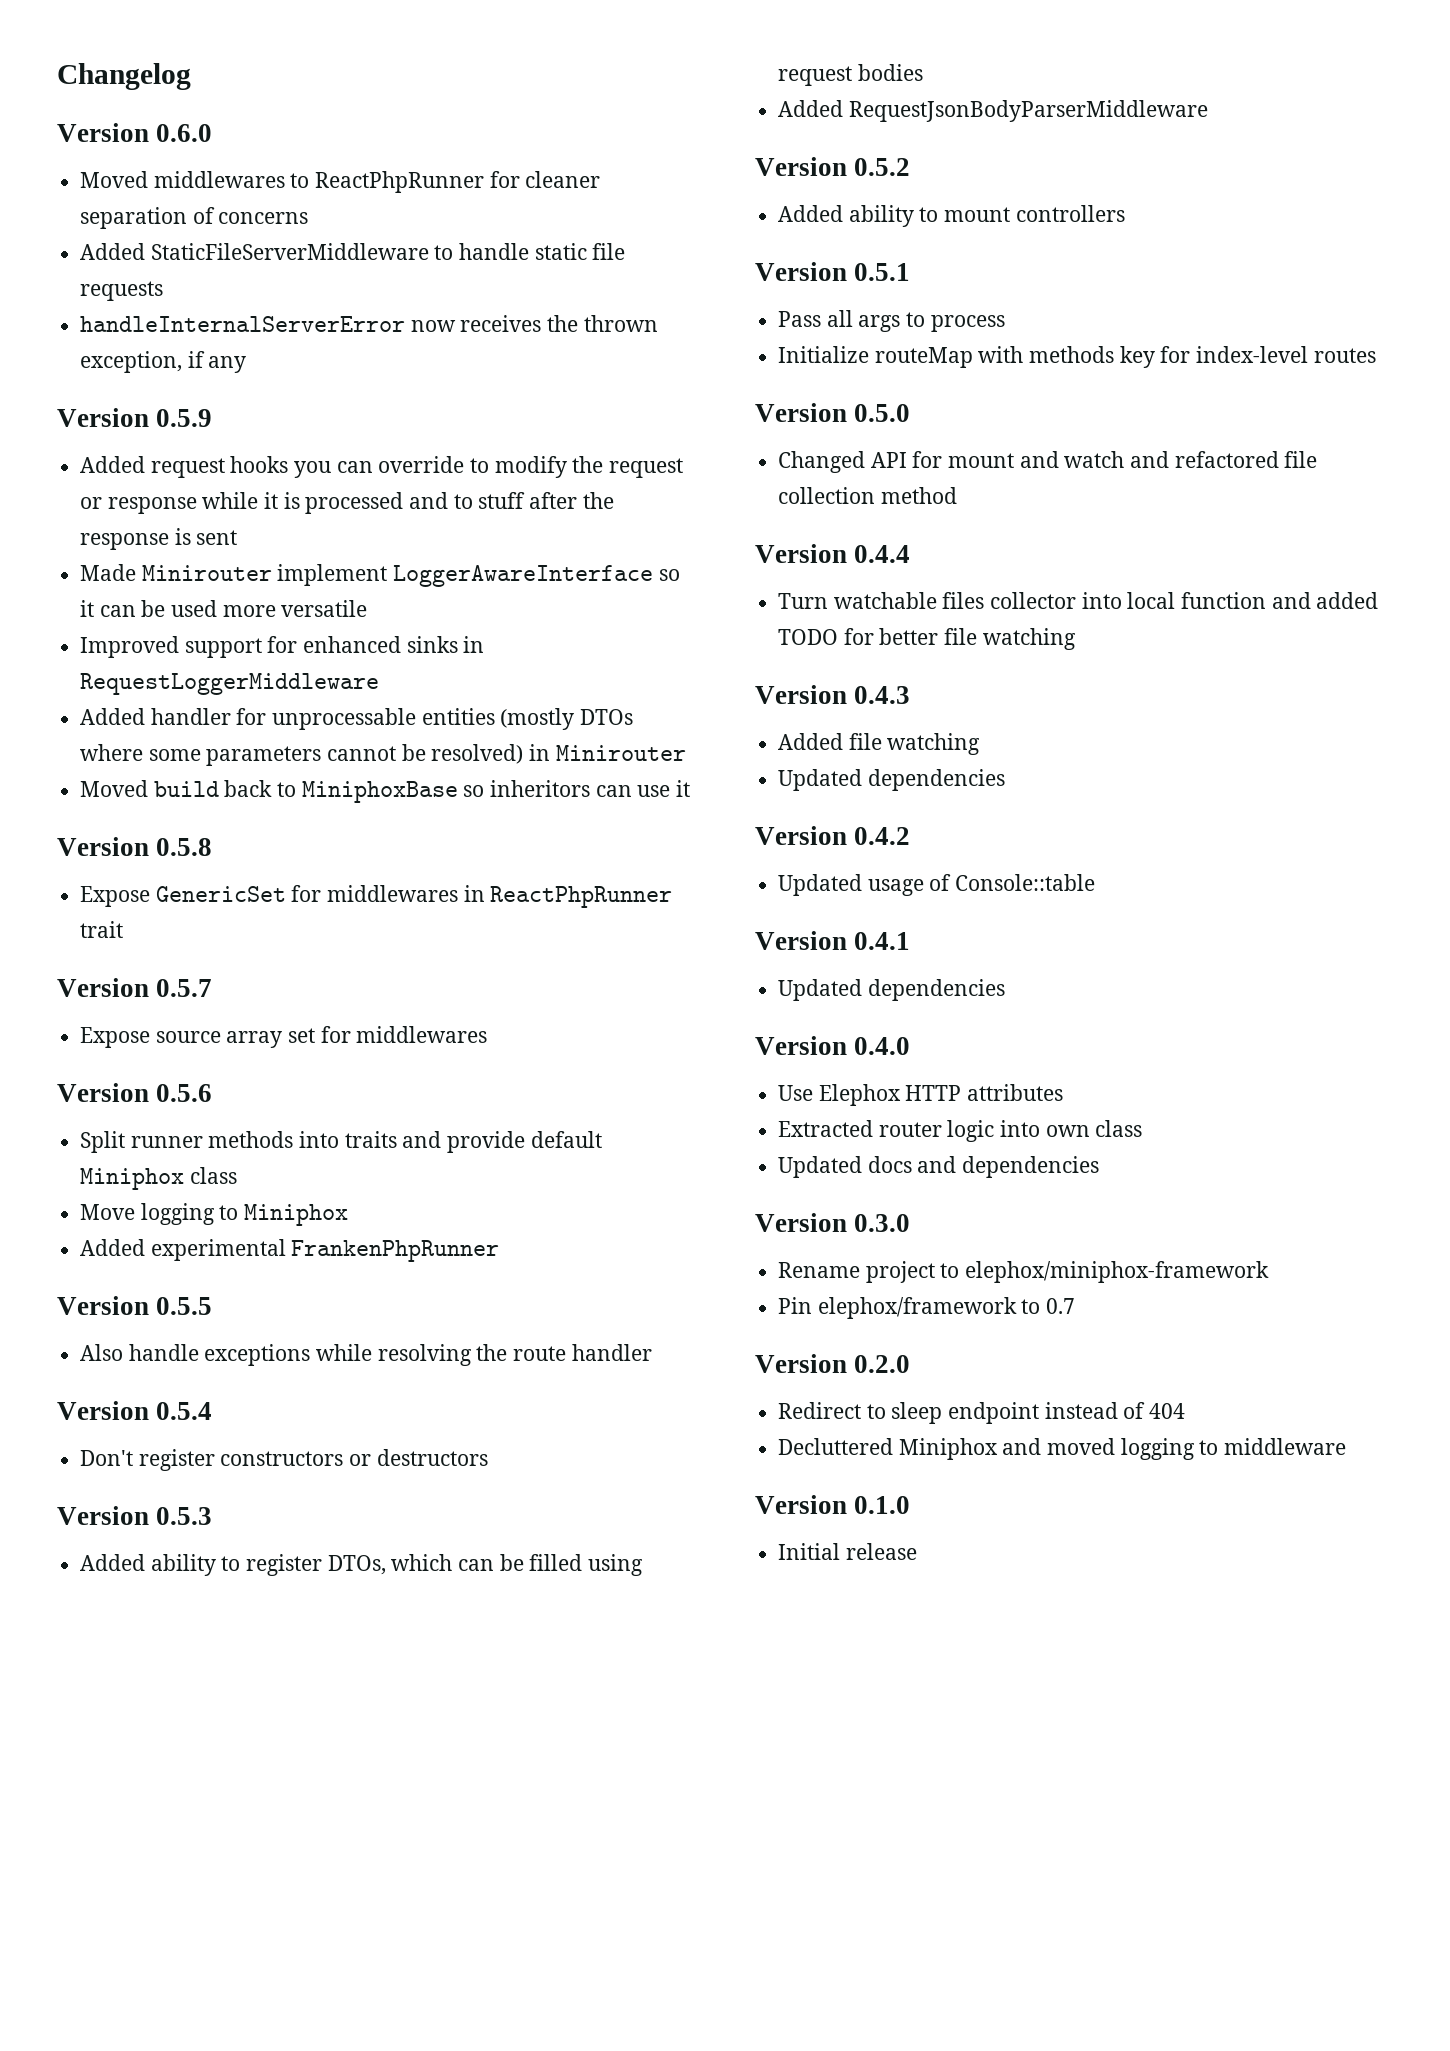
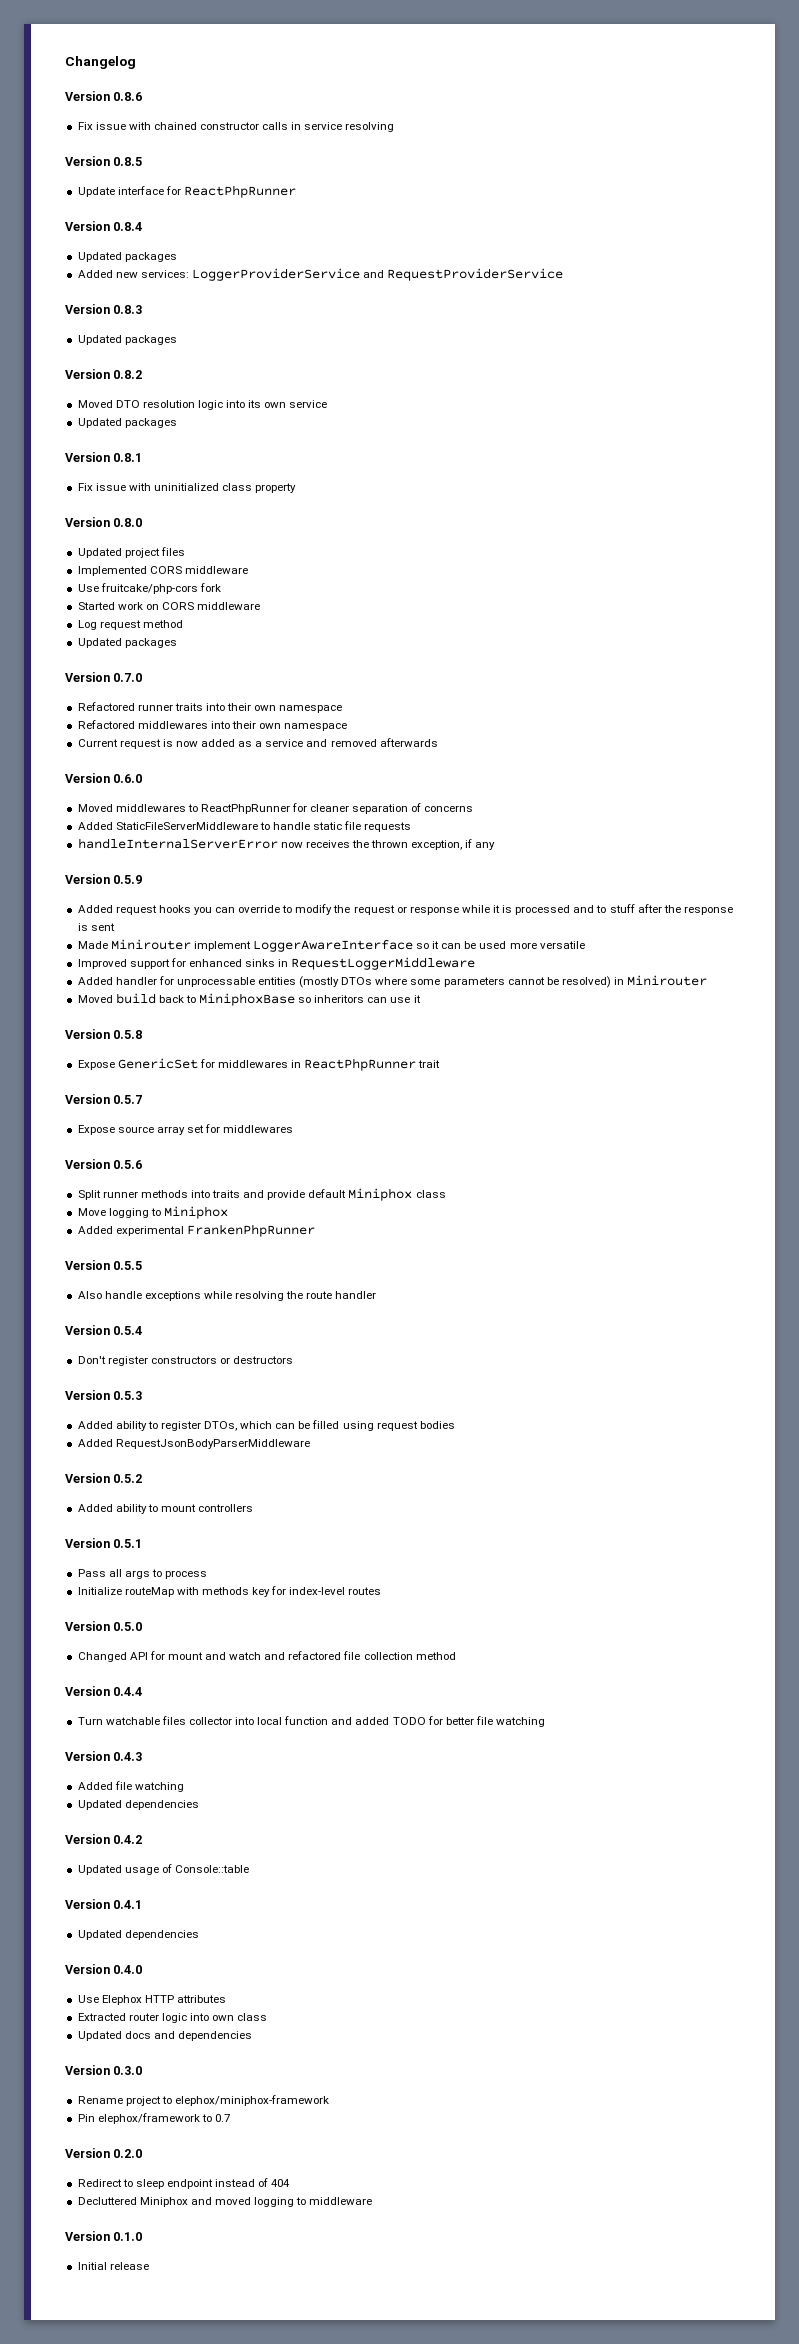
(191, 76) none -> [65,91,143,101] [77,122,395,132] [65,156,143,166] [77,185,296,198] [65,221,143,231] [77,252,177,262] [77,268,564,281] [65,304,143,314] [77,335,177,345] [65,369,143,379] [77,400,328,410] [77,418,177,428] [65,452,143,462] [77,483,297,493] [65,517,143,527] [77,547,185,558] [77,566,248,576] [77,583,221,594] [77,602,261,610] [77,620,183,630] [77,638,177,648] [65,672,143,682] [77,702,343,713] [77,720,348,731] [77,738,438,749] // Version 0.8.6 // Fix issue with chained constructor calls in service resolving // Version 0.8.5 // Update interface for ReactPhpRunner // Version 0.8.4 // Updated packages // Added new services: LoggerProviderService and RequestProviderService // Version 0.8.3 // Updated packages // Version 0.8.2 // Moved DTO resolution logic into its own service // Updated packages // Version 0.8.1 // Fix issue with uninitialized class property // Version 0.8.0 // Updated project files // Implemented CORS middleware // Use fruitcake/php-cors fork // Started work on CORS middleware // Log request method // Updated packages // Version 0.7.0 // Refactored runner traits into their own namespace // Refactored middlewares into their own namespace // Current request is now added as a service and removed afterwards

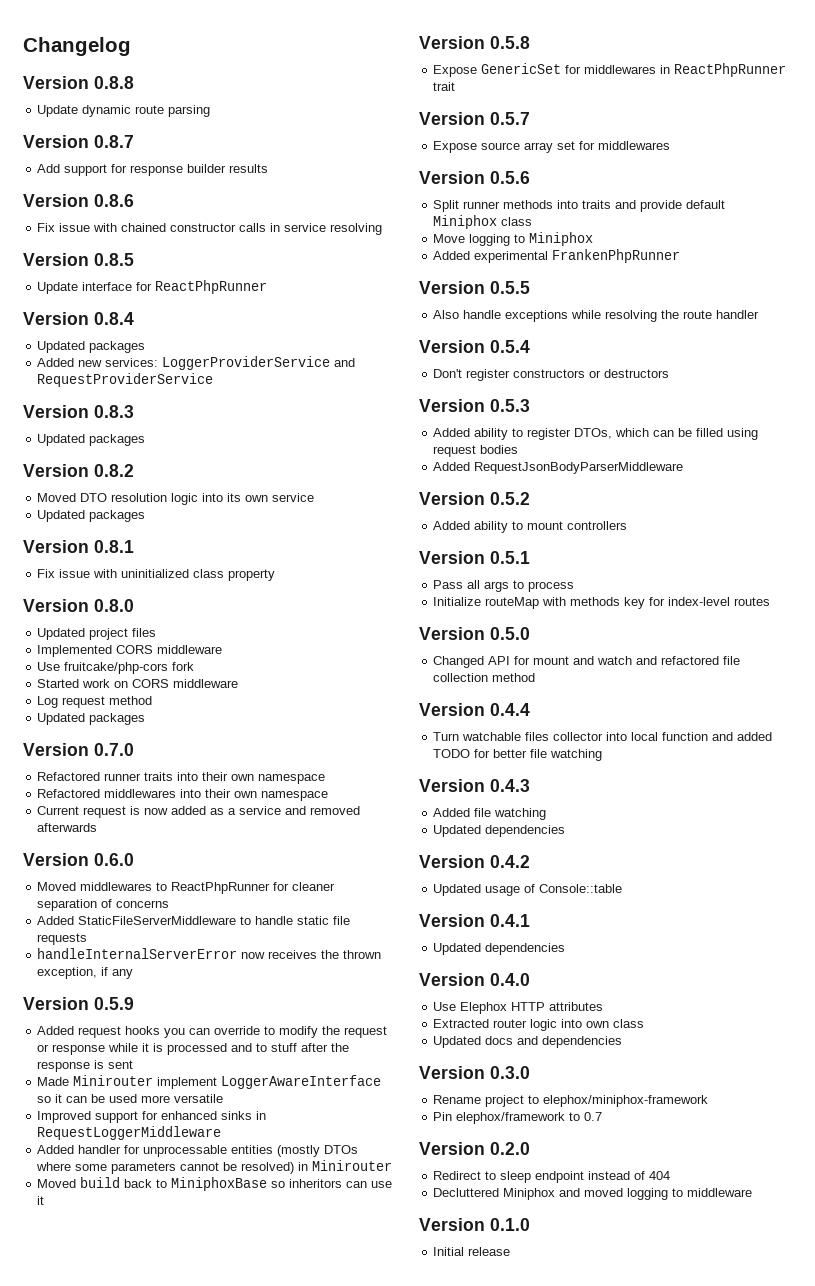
(136, 62) none -> [23,76,134,89] [37,105,211,117] [23,135,134,148] [37,164,269,176] // Version 0.8.8 // Update dynamic route parsing // Version 0.8.7 // Add support for response builder results

